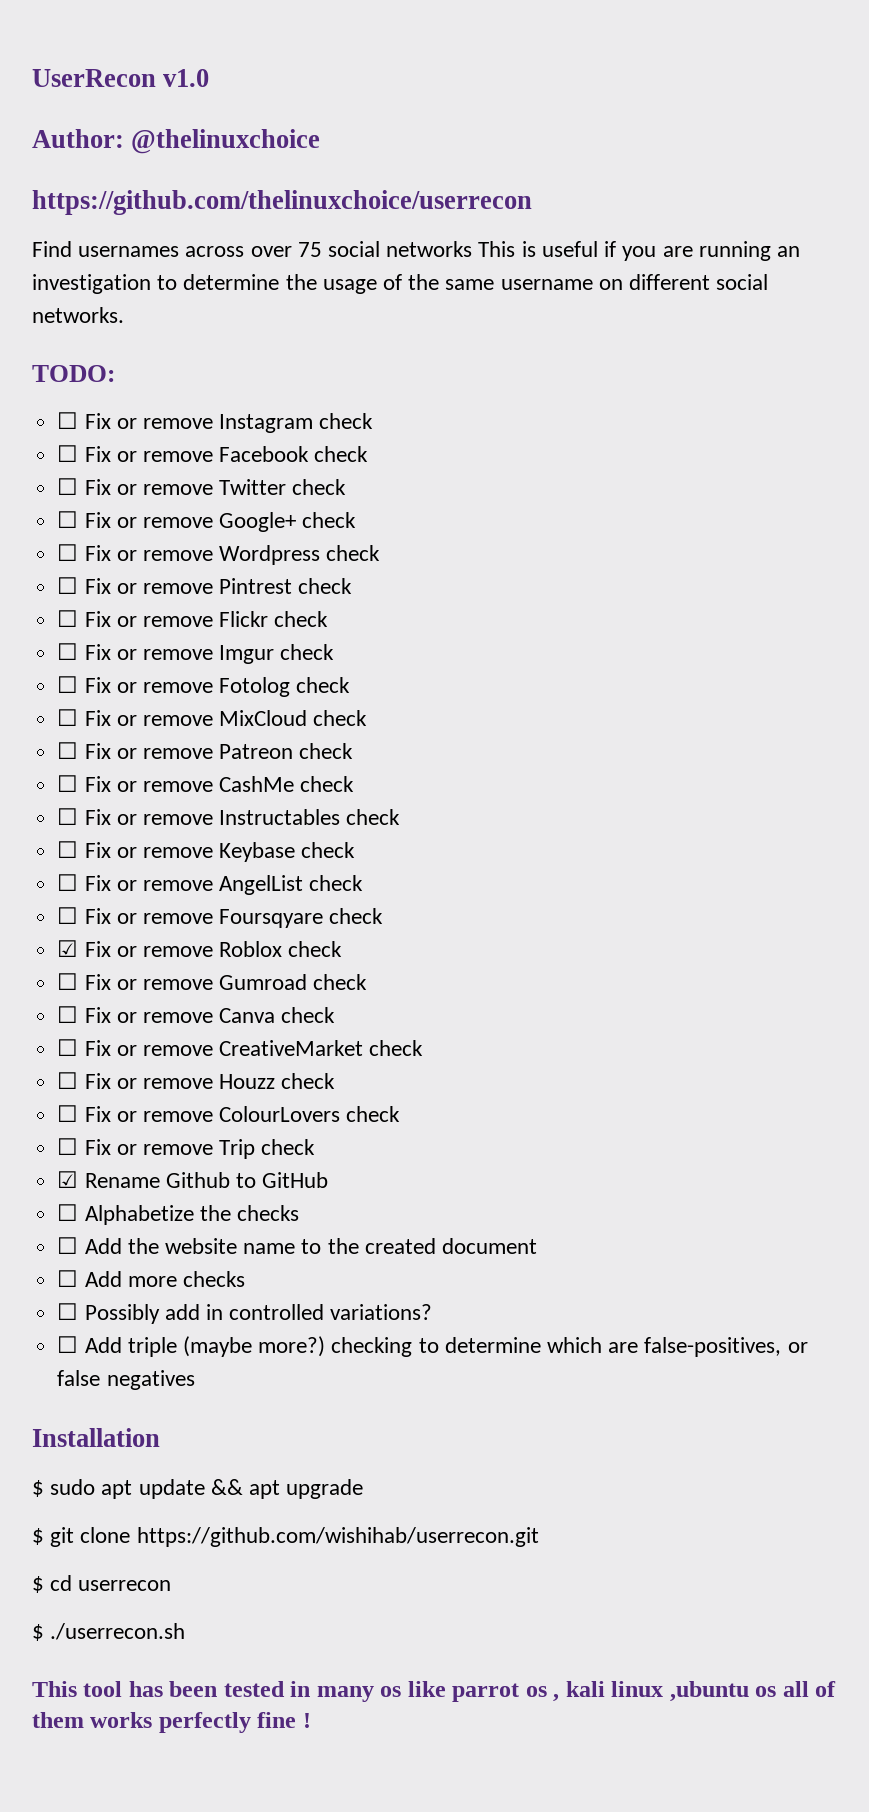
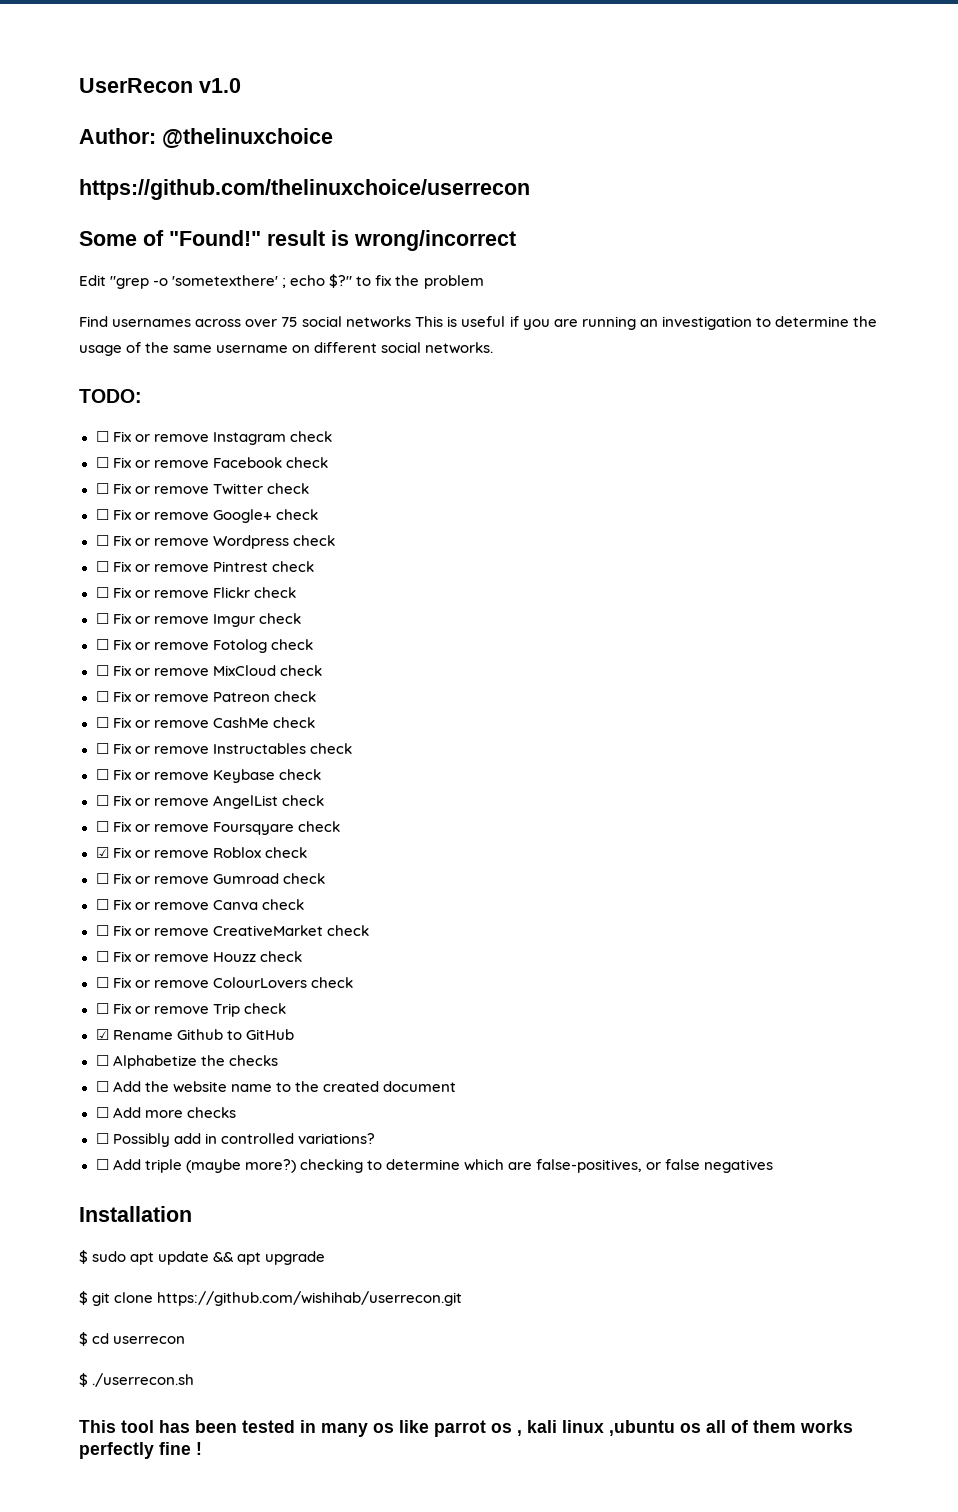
(532, 202) none -> [79,230,516,251] [79,274,484,289] // Some of "Found!" result is wrong/incorrect // Edit "grep -o 'sometexthere' ; echo $?" to fix the problem

